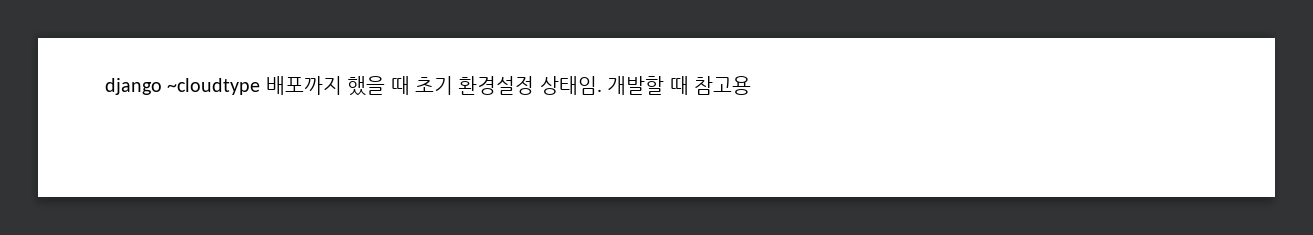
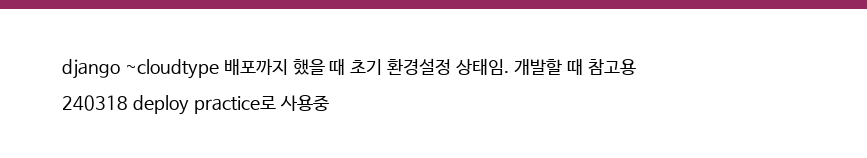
(751, 85) none -> [62,95,329,115] // 240318 deploy practice로 사용중

